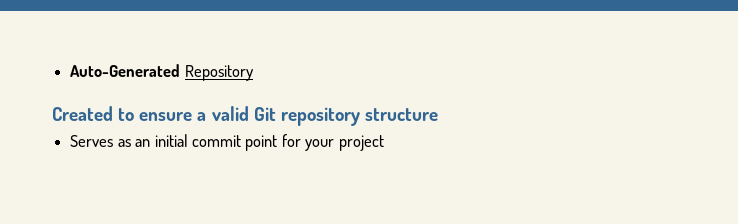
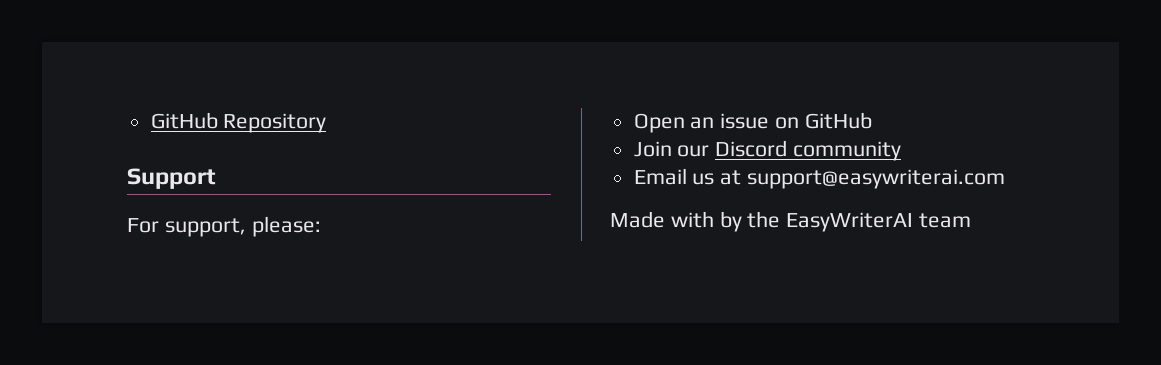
[70,64,181,77] Auto-Generated -> [150,112,218,129] GitHub
[52,106,438,126] [70,134,384,151] Created to ensure a valid Git repository structure // Serves as an initial commit point for your project -> [127,168,216,189] [127,216,321,237] [633,112,872,133] [633,140,902,161] [633,168,1006,189] [610,211,972,232] Support // For support, please: // Open an issue on GitHub // Join our Discord community // Email us at support@easywriterai.com // Made with by the EasyWriterAI team

